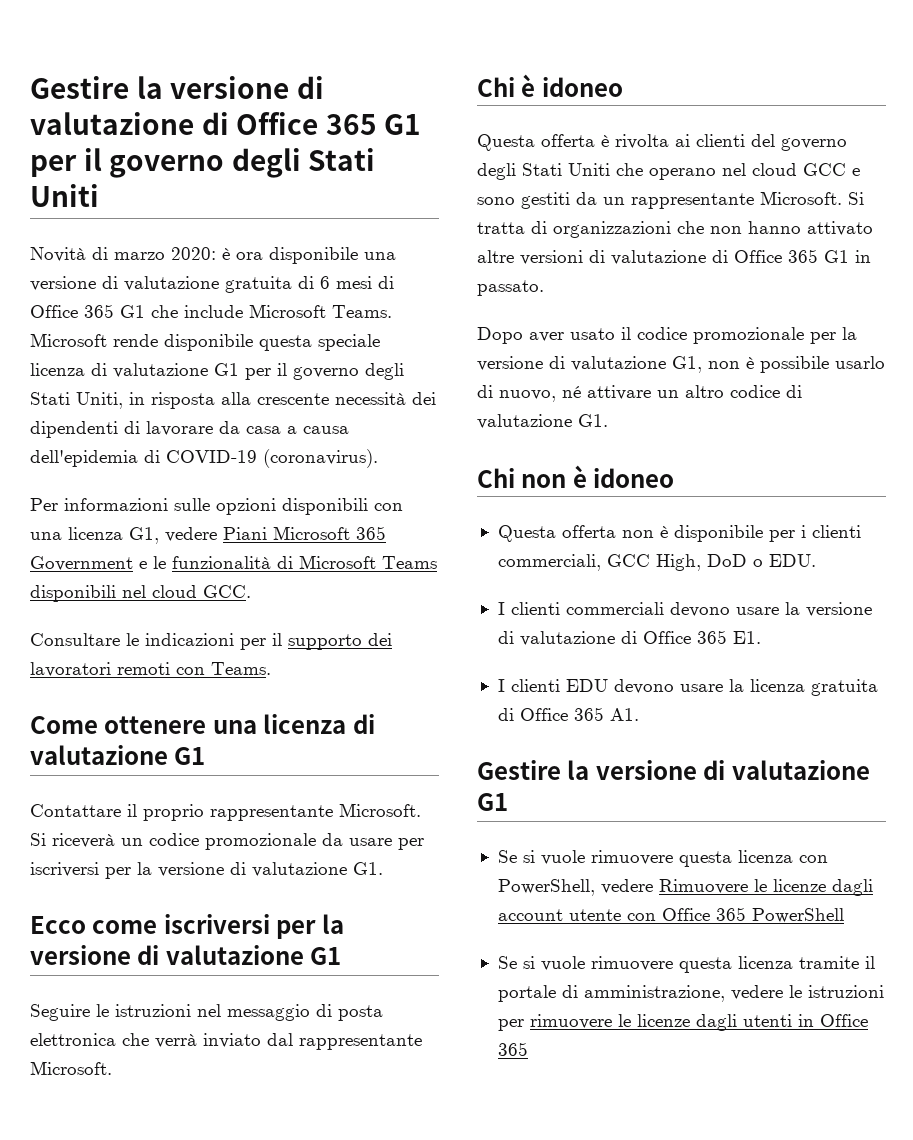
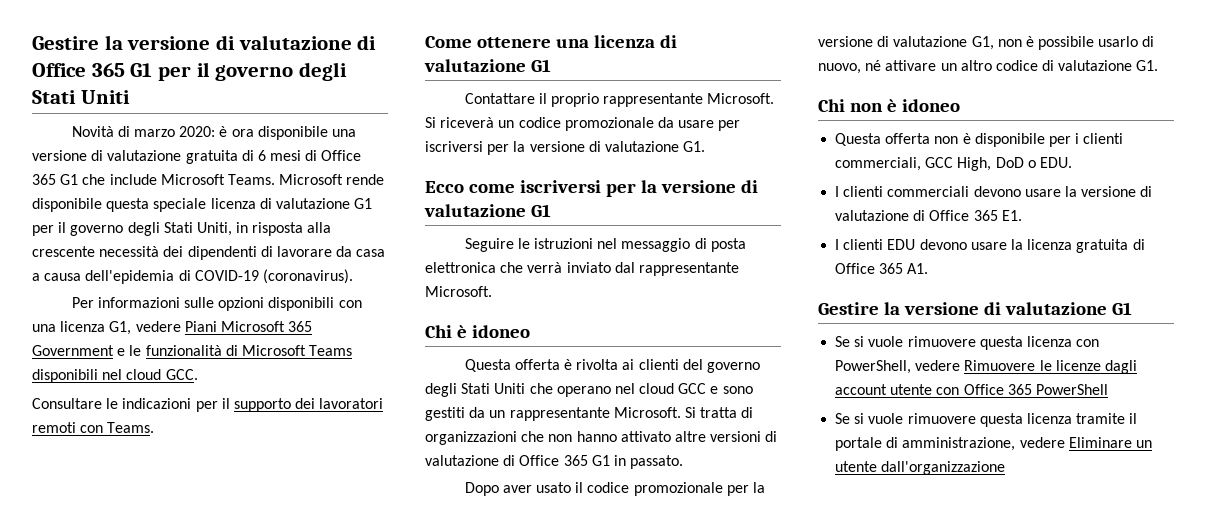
[788,985,884,998] [497,1014,868,1031] [497,1042,528,1056] le istruzioni per rimuovere le licenze dagli utenti in Office 365 -> [1068,437,1152,448] [835,461,1006,475] Eliminare un utente dall'organizzazione

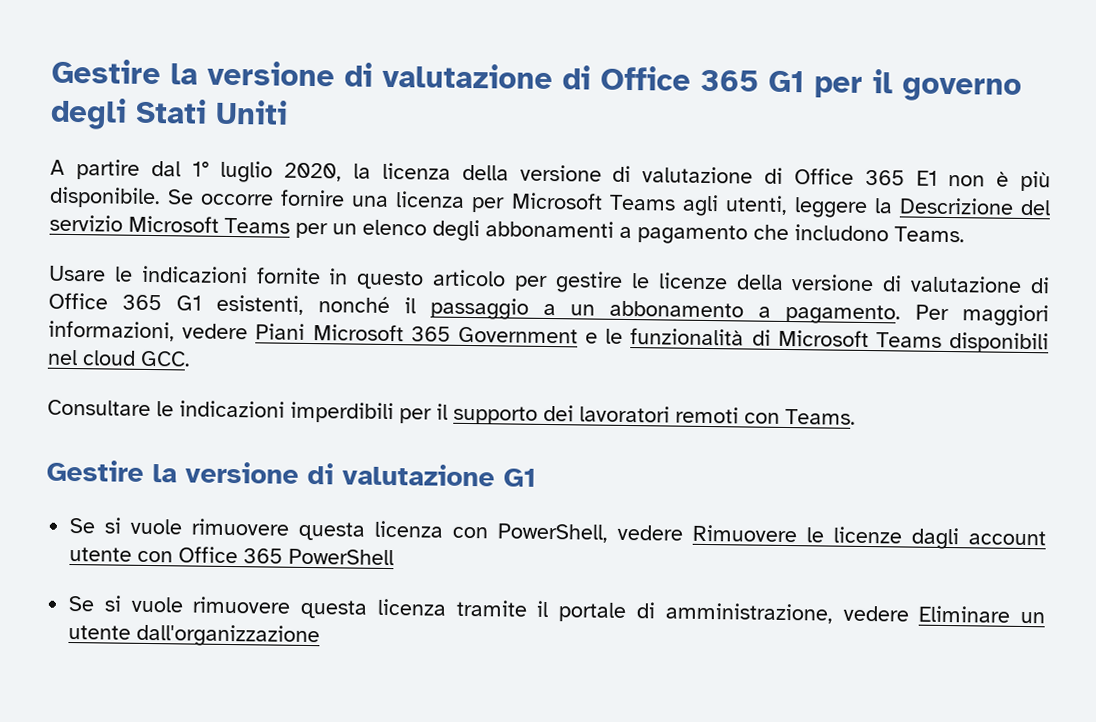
[71,126,356,140] [32,150,362,164] [32,174,385,185] [32,198,373,212] [32,222,332,236] [32,246,386,260] [32,269,353,284] [71,297,362,311] [32,321,132,335] Novità di marzo 2020: è ora disponibile una versione di valutazione gratuita di 6 mesi di Office 365 G1 che include Microsoft Teams. Microsoft rende disponibile questa speciale licenza di valutazione G1 per il governo degli Stati Uniti, in risposta alla crescente necessità dei dipendenti di lavorare da casa a causa dell'epidemia di COVID-19 (coronavirus). // Per informazioni sulle opzioni disponibili con una licenza G1, -> [50,159,1052,192] [49,186,1051,218] [49,214,965,245] [48,265,1050,294] [48,292,1049,327] [48,320,175,342] A partire dal 1° luglio 2020, la licenza della versione di valutazione di Office 365 E1 non è più disponibile. Se occorre fornire una licenza per Microsoft Teams agli utenti, leggere la Descrizione del servizio Microsoft Teams per un elenco degli abbonamenti a pagamento che includono Teams. // Usare le indicazioni fornite in questo articolo per gestire le licenze della versione di valutazione di Office 365 G1 esistenti, nonché il passaggio a un abbonamento a pagamento. Per maggiori informazioni,
(192, 403) none -> [290,401,394,424] imperdibili
[425,35,677,48] [424,59,551,72] [464,93,775,107] [425,117,741,131] [425,141,706,155] [425,180,758,197] [424,204,551,217] [464,238,746,252] [425,262,739,276] [425,286,492,297] [425,325,530,338] [464,359,760,373] [425,383,753,397] [425,407,754,421] [425,431,778,445] [425,455,684,469] [464,482,765,496] [818,36,1155,50] [818,60,1159,74] [818,99,960,112] [835,133,1124,147] [835,157,1072,171] [835,186,1153,197] [835,210,1022,221] [835,239,1145,253] [835,263,929,274] // Come ottenere una licenza di valutazione G1 // Contattare il proprio rappresentante Microsoft. Si riceverà un codice promozionale da usare per iscriversi per la versione di valutazione G1. // Ecco come iscriversi per la versione di valutazione G1 // Seguire le istruzioni nel messaggio di posta elettronica che verrà inviato dal rappresentante Microsoft. // Chi è idoneo // Questa offerta è rivolta ai clienti del governo degli Stati Uniti che operano nel cloud GCC e sono gestiti da un rappresentante Microsoft. Si tratta di organizzazioni che non hanno attivato altre versioni di valutazione di Office 365 G1 in passato. // Dopo aver usato il codice promozionale per la versione di valutazione G1, non è possibile usarlo di nuovo, né attivare un altro codice di valutazione G1. // Chi non è idoneo // Questa offerta non è disponibile per i clienti commerciali, GCC High, DoD o EDU. // I clienti commerciali devono usare la versione di valutazione di Office 365 E1. // I clienti EDU devono usare la licenza gratuita di Office 365 A1. -> (856, 416) none

